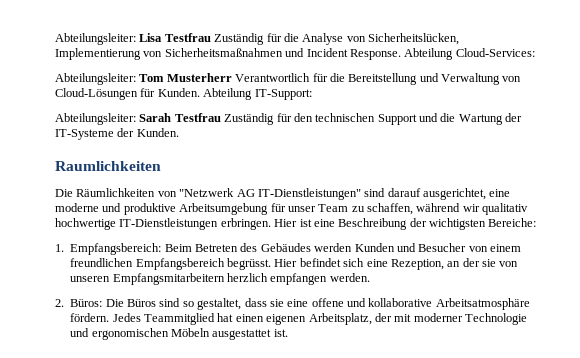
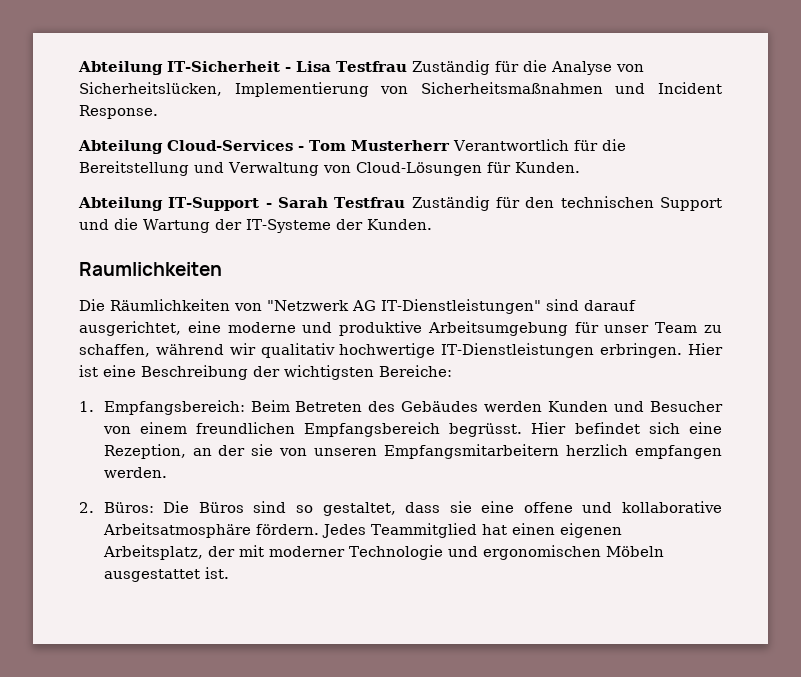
[55,33,136,45] Abteilungsleiter: -> [78,61,291,75] Abteilung IT-Sicherheit -
[404,48,535,60] [55,73,136,85] Abteilung Cloud-Services: // Abteilungsleiter: -> [78,140,304,154] // Abteilung Cloud-Services -
[203,88,312,100] [55,113,136,125] Abteilung IT-Support: // Abteilungsleiter: -> [78,197,272,211] // Abteilung IT-Support -

